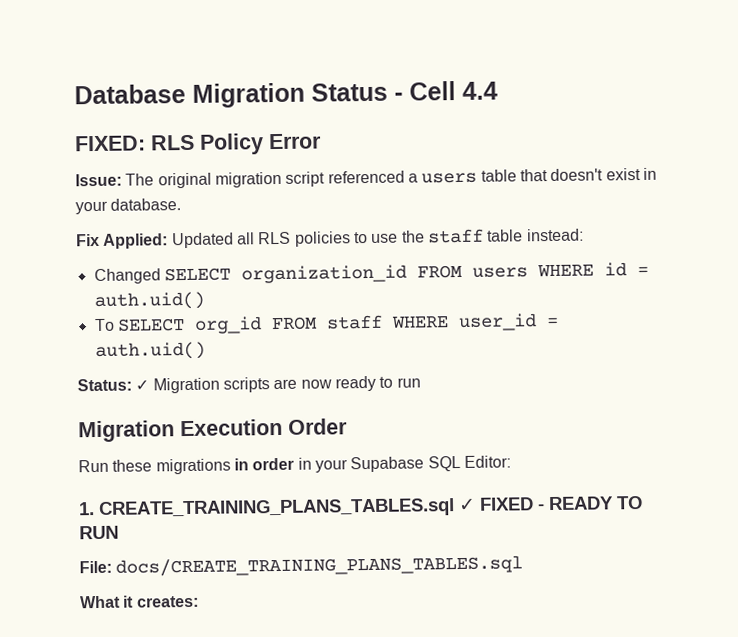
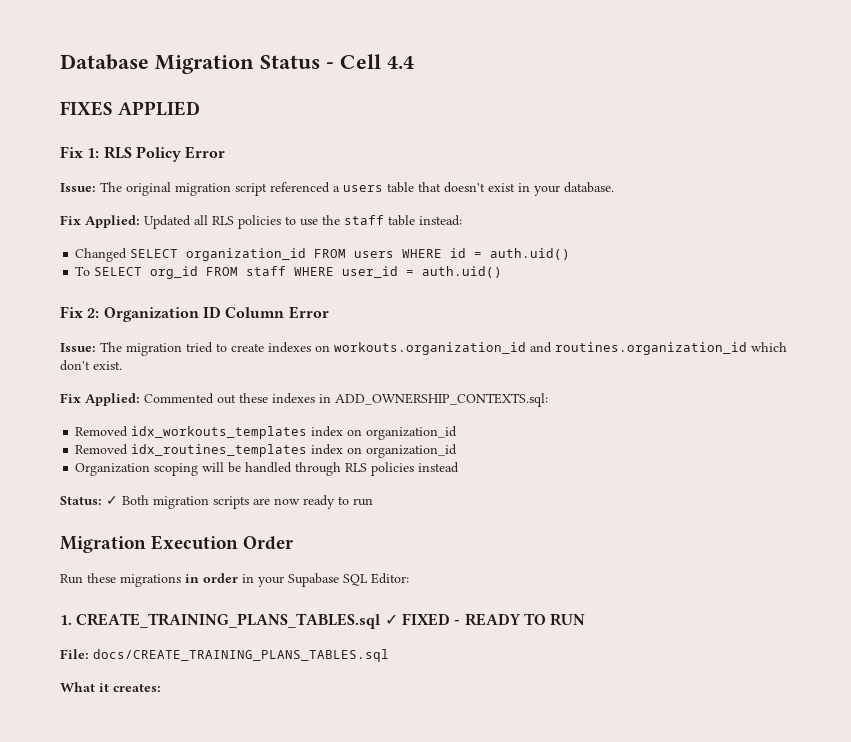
[74,135,146,152] FIXED: -> [60,101,201,116] [60,146,100,158] FIXES APPLIED // Fix 1:
(206, 351) none -> [60,306,329,322] [60,342,787,356] [60,360,122,371] [60,393,548,407] [75,426,458,440] [75,444,458,458] [75,462,460,476] // Fix 2: Organization ID Column Error // Issue: The migration tried to create indexes on workouts.organization_id and routines.organization_id which don't exist. // Fix Applied: Commented out these indexes in ADD_OWNERSHIP_CONTEXTS.sql: // Removed idx_workouts_templates index on organization_id // Removed idx_routines_templates index on organization_id // Organization scoping will be handled through RLS policies instead
[152,377,220,394] Migration -> [122,495,209,509] Both migration

